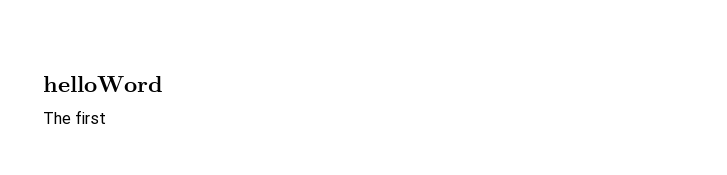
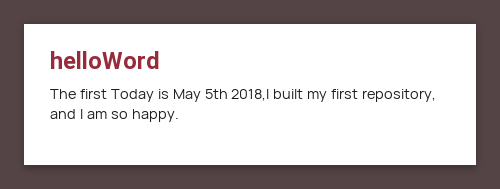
(107, 117) none -> [110,89,437,102] [50,109,179,122] Today is May 5th 2018,I built my first repository, and I am so happy.

